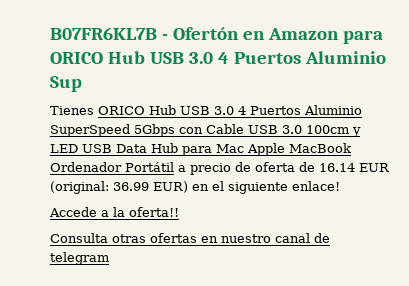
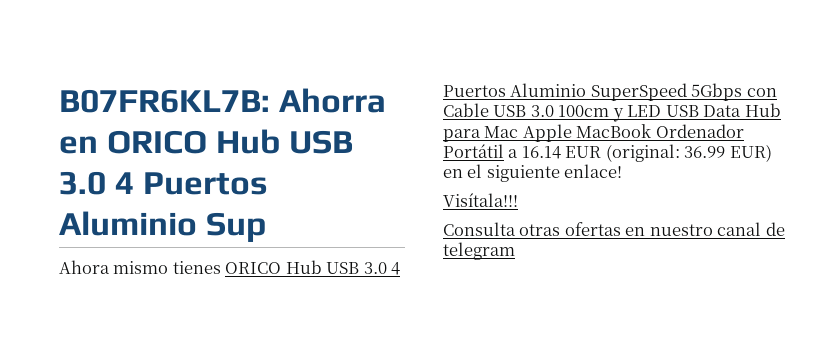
[50,27,383,44] B07FR6KL7B - Ofertón en Amazon para -> [59,88,387,113] [59,136,98,154] B07FR6KL7B: Ahorra en
[50,106,94,115] Tienes -> [59,260,221,274] Ahora mismo tienes
[190,162,315,175] precio de oferta de -> (519, 153) none
[49,207,179,217] Accede a la oferta!! -> [443,193,518,207] Visítala!!!

